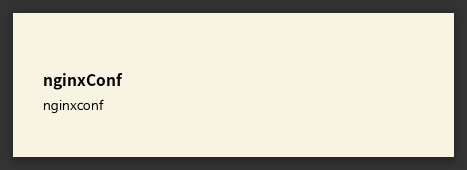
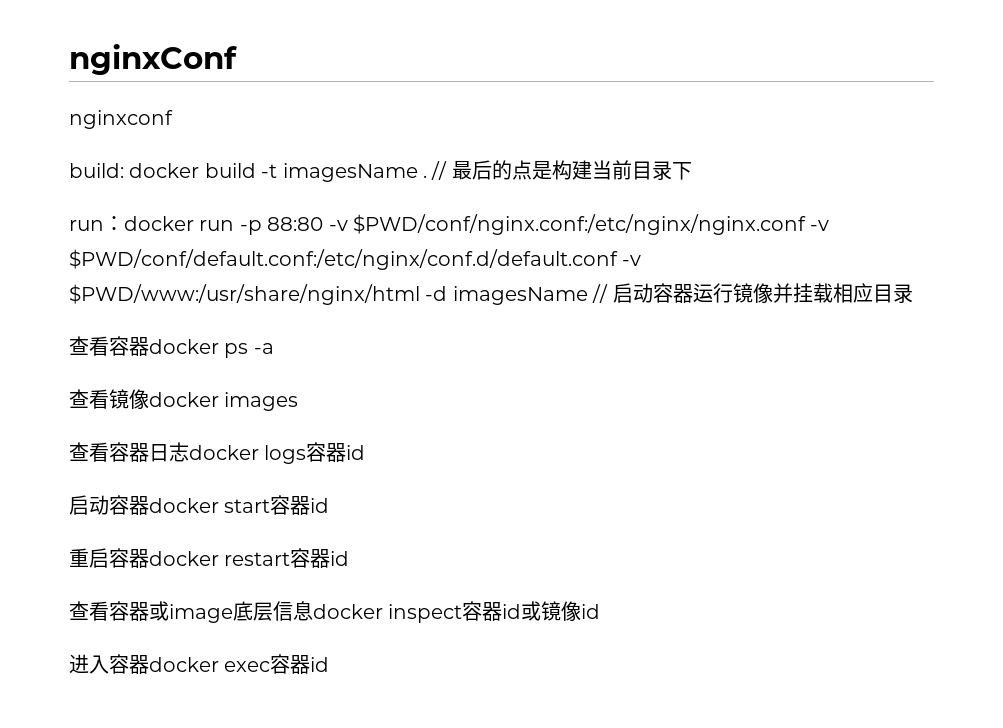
(104, 106) none -> [69,160,692,182] [69,214,830,235] [69,249,642,270] [69,283,913,305] [69,336,274,358] [69,389,299,411] [69,442,366,464] [69,495,330,515] [69,548,350,568] [69,601,601,623] [69,654,330,674] // build: docker build -t imagesName . // 最后的点是构建当前目录下 // run：docker run -p 88:80 -v $PWD/conf/nginx.conf:/etc/nginx/nginx.conf -v $PWD/conf/default.conf:/etc/nginx/conf.d/default.conf -v $PWD/www:/usr/share/nginx/html -d imagesName // 启动容器运行镜像并挂载相应目录 // 查看容器docker ps -a // 查看镜像docker images // 查看容器日志docker logs容器id // 启动容器docker start容器id // 重启容器docker restart容器id // 查看容器或image底层信息docker inspect容器id或镜像id // 进入容器docker exec容器id

